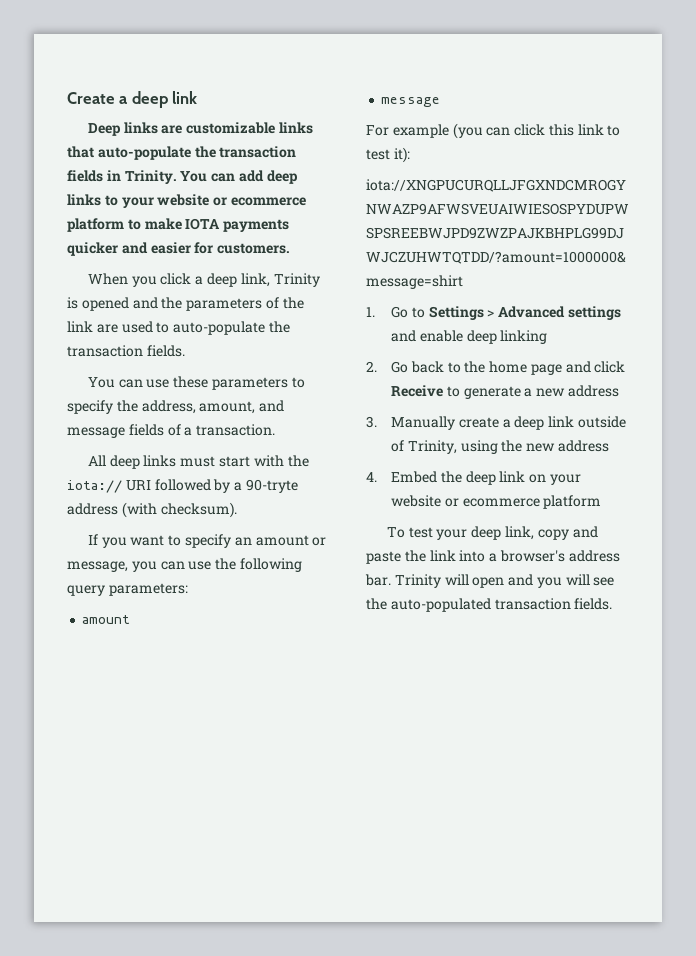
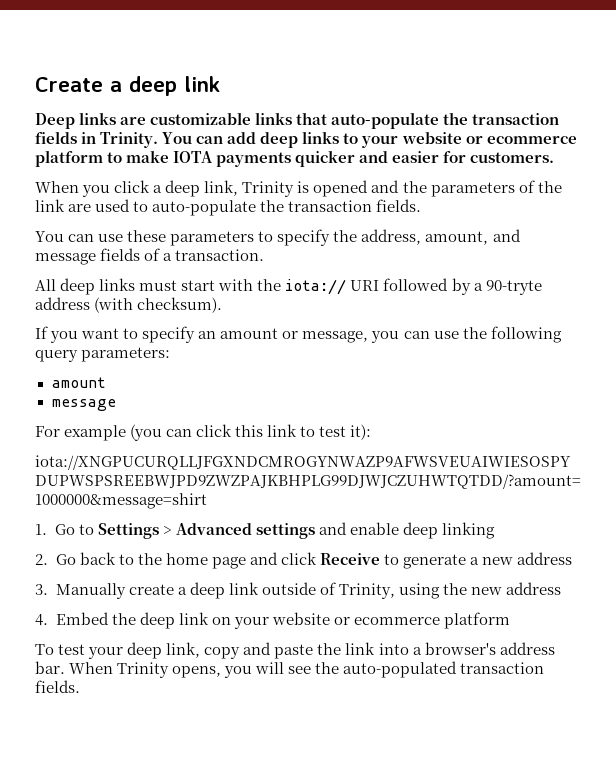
[394,574,534,588] Trinity will open and -> [69,662,222,678] When Trinity opens,

